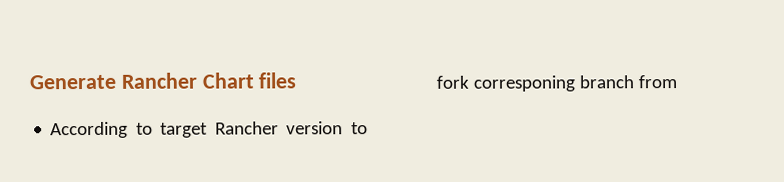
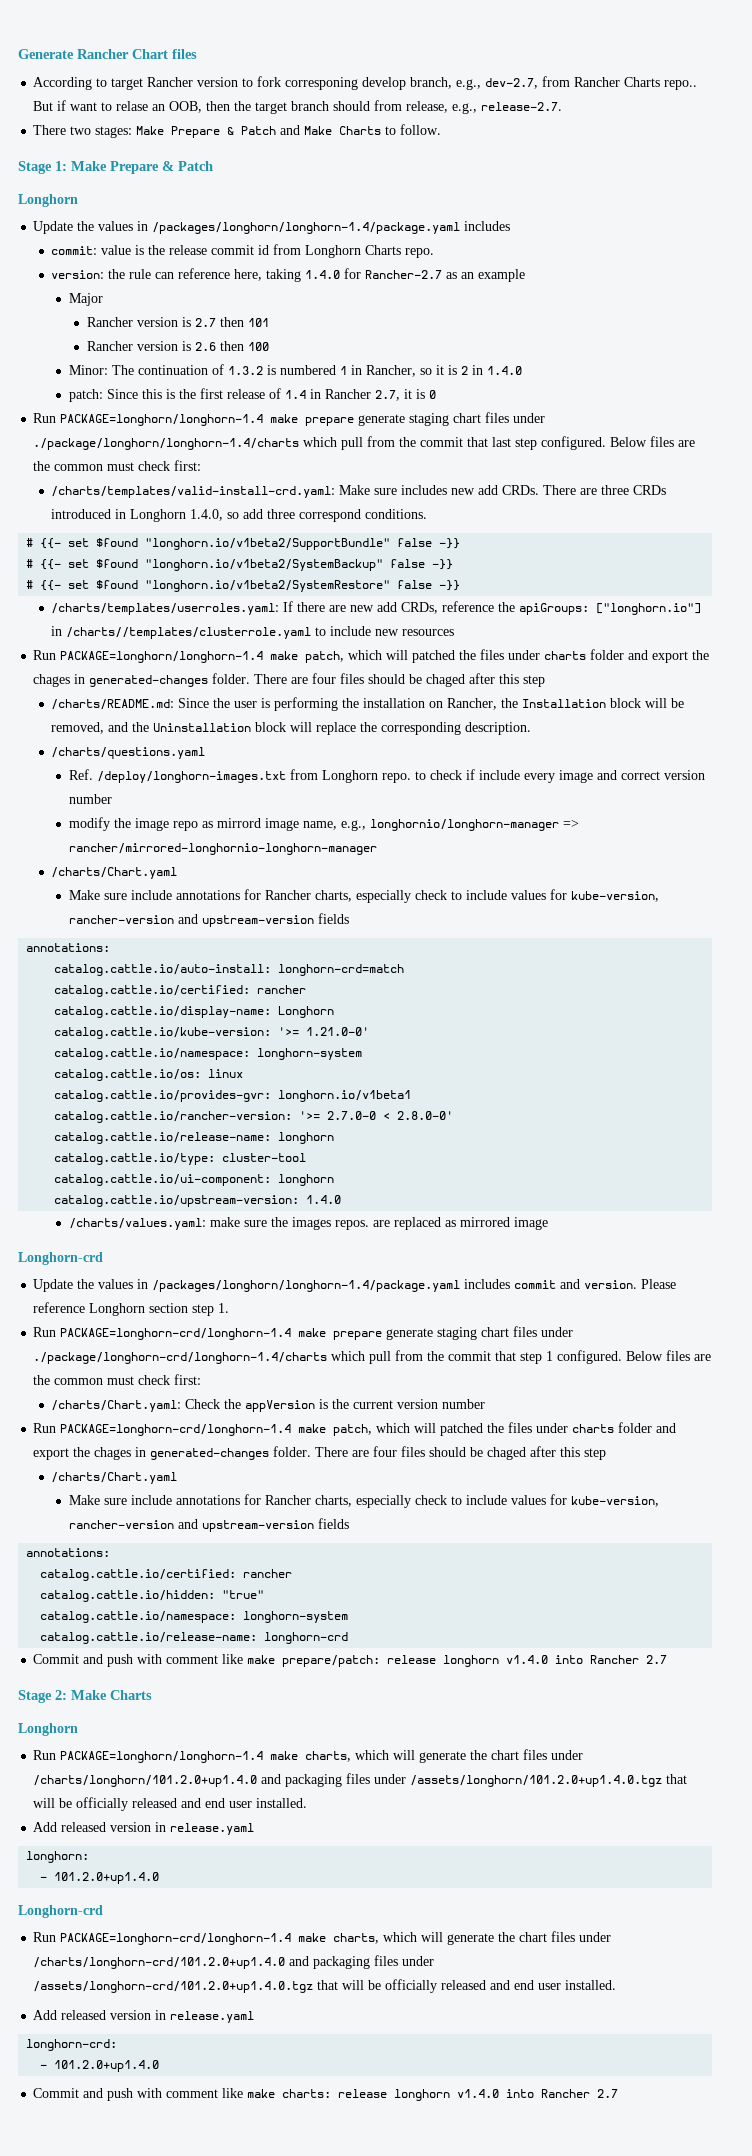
[579,75,678,89] branch from -> [362,76,698,90] [33,100,563,114] [33,124,442,138] [18,161,213,174] [18,194,78,207] [33,221,511,234] [51,244,435,258] [51,268,526,282] [68,293,103,306] [86,317,269,327] [86,341,269,351] [68,364,522,377] [68,388,436,402] [33,412,546,426] [33,436,696,450] [33,460,202,471] [51,485,667,498] [51,509,428,522] [26,538,461,550] [26,559,454,571] [26,580,461,592] [51,601,702,615] [51,626,455,639] [33,649,710,663] [33,673,546,687] [51,697,685,711] [51,722,532,735] [51,747,206,759] [68,769,705,783] [68,794,112,804] [68,817,579,831] [68,843,377,855] [51,867,178,879] [68,889,659,903] [68,913,349,927] [26,943,111,952] [54,964,405,976] [54,985,307,997] [54,1006,335,1018] [54,1027,370,1039] [54,1048,363,1060] [54,1069,244,1081] [54,1090,412,1102] [54,1111,454,1123] [54,1132,335,1144] [54,1153,307,1165] [54,1174,335,1186] [54,1195,342,1207] [68,1217,548,1230] [18,1252,103,1265] [33,1279,677,1292] [33,1302,230,1316] [33,1326,574,1340] [33,1350,712,1364] [33,1374,202,1385] [51,1399,486,1412] [33,1422,677,1436] [33,1446,607,1460] [51,1472,178,1484] [68,1494,659,1508] [68,1518,349,1532] [26,1548,111,1557] [40,1569,293,1581] [40,1590,265,1602] [40,1611,349,1623] [40,1632,349,1644] [33,1654,668,1667] [18,1690,152,1703] [18,1723,78,1736] [33,1749,584,1763] [33,1773,688,1787] [33,1797,308,1811] [33,1822,255,1835] [26,1851,90,1863] [40,1872,160,1884] [18,1905,103,1918] [33,1931,612,1945] [33,1955,435,1969] [33,1979,617,1993] [33,2010,255,2023] [26,2039,118,2051] [40,2060,160,2072] [33,2088,619,2101] develop branch, e.g., dev-2.7, from Rancher Charts repo.. But if want to relase an OOB, then the target branch should from release, e.g., release-2.7. // There two stages: Make Prepare & Patch and Make Charts to follow. // Stage 1: Make Prepare & Patch // Longhorn // Update the values in /packages/longhorn/longhorn-1.4/package.yaml includes // commit: value is the release commit id from Longhorn Charts repo. // version: the rule can reference here, taking 1.4.0 for Rancher-2.7 as an example // Major // Rancher version is 2.7 then 101 // Rancher version is 2.6 then 100 // Minor: The continuation of 1.3.2 is numbered 1 in Rancher, so it is 2 in 1.4.0 // patch: Since this is the first release of 1.4 in Rancher 2.7, it is 0 // Run PACKAGE=longhorn/longhorn-1.4 make prepare generate staging chart files under ./package/longhorn/longhorn-1.4/charts which pull from the commit that last step configured. Below files are the common must check first: // /charts/templates/valid-install-crd.yaml: Make sure includes new add CRDs. There are three CRDs introduced in Longhorn 1.4.0, so add three correspond conditions. // # {{- set $found "longhorn.io/v1beta2/SupportBundle" false -}} // # {{- set $found "longhorn.io/v1beta2/SystemBackup" false -}} // # {{- set $found "longhorn.io/v1beta2/SystemRestore" false -}} // /charts/templates/userroles.yaml: If there are new add CRDs, reference the apiGroups: ["longhorn.io"] in /charts//templates/clusterrole.yaml to include new resources // Run PACKAGE=longhorn/longhorn-1.4 make patch, which will patched the files under charts folder and export the chages in generated-changes folder. There are four files should be chaged after this step // /charts/README.md: Since the user is performing the installation on Rancher, the Installation block will be removed, and the Uninstallation block will replace the corresponding description. // /charts/questions.yaml // Ref. /deploy/longhorn-images.txt from Longhorn repo. to check if include every image and correct version number // modify the image repo as mirrord image name, e.g., longhornio/longhorn-manager => rancher/mirrored-longhornio-longhorn-manager // /charts/Chart.yaml // Make sure include annotations for Rancher charts, especially check to include values for kube-version, rancher-version and upstream-version fields // annotations: // catalog.cattle.io/auto-install: longhorn-crd=match // catalog.cattle.io/certified: rancher // catalog.cattle.io/display-name: Longhorn // catalog.cattle.io/kube-version: '>= 1.21.0-0' // catalog.cattle.io/namespace: longhorn-system // catalog.cattle.io/os: linux // catalog.cattle.io/provides-gvr: longhorn.io/v1beta1 // catalog.cattle.io/rancher-version: '>= 2.7.0-0 < 2.8.0-0' // catalog.cattle.io/release-name: longhorn // catalog.cattle.io/type: cluster-tool // catalog.cattle.io/ui-component: longhorn // catalog.cattle.io/upstream-version: 1.4.0 // /charts/values.yaml: make sure the images repos. are replaced as mirrored image // Longhorn-crd // Update the values in /packages/longhorn/longhorn-1.4/package.yaml includes commit and version. Please reference Longhorn section step 1. // Run PACKAGE=longhorn-crd/longhorn-1.4 make prepare generate staging chart files under ./package/longhorn-crd/longhorn-1.4/charts which pull from the commit that step 1 configured. Below files are the common must check first: // /charts/Chart.yaml: Check the appVersion is the current version number // Run PACKAGE=longhorn-crd/longhorn-1.4 make patch, which will patched the files under charts folder and export the chages in generated-changes folder. There are four files should be chaged after this step // /charts/Chart.yaml // Make sure include annotations for Rancher charts, especially check to include values for kube-version, rancher-version and upstream-version fields // annotations: // catalog.cattle.io/certified: rancher // catalog.cattle.io/hidden: "true" // catalog.cattle.io/namespace: longhorn-system // catalog.cattle.io/release-name: longhorn-crd // Commit and push with comment like make prepare/patch: release longhorn v1.4.0 into Rancher 2.7 // Stage 2: Make Charts // Longhorn // Run PACKAGE=longhorn/longhorn-1.4 make charts, which will generate the chart files under /charts/longhorn/101.2.0+up1.4.0 and packaging files under /assets/longhorn/101.2.0+up1.4.0.tgz that will be officially released and end user installed. // Add released version in release.yaml // longhorn: // - 101.2.0+up1.4.0 // Longhorn-crd // Run PACKAGE=longhorn-crd/longhorn-1.4 make charts, which will generate the chart files under /charts/longhorn-crd/101.2.0+up1.4.0 and packaging files under /assets/longhorn-crd/101.2.0+up1.4.0.tgz that will be officially released and end user installed. // Add released version in release.yaml // longhorn-crd: // - 101.2.0+up1.4.0 // Commit and push with comment like make charts: release longhorn v1.4.0 into Rancher 2.7

